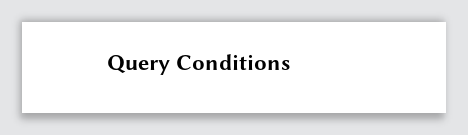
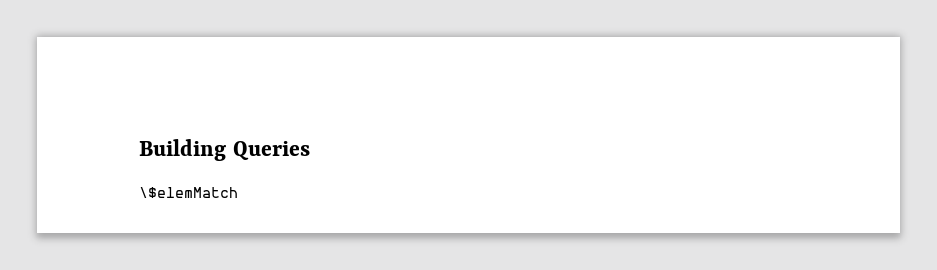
[107,54,291,75] Query Conditions -> [139,139,310,161] [139,187,238,198] Building Queries // \$elemMatch

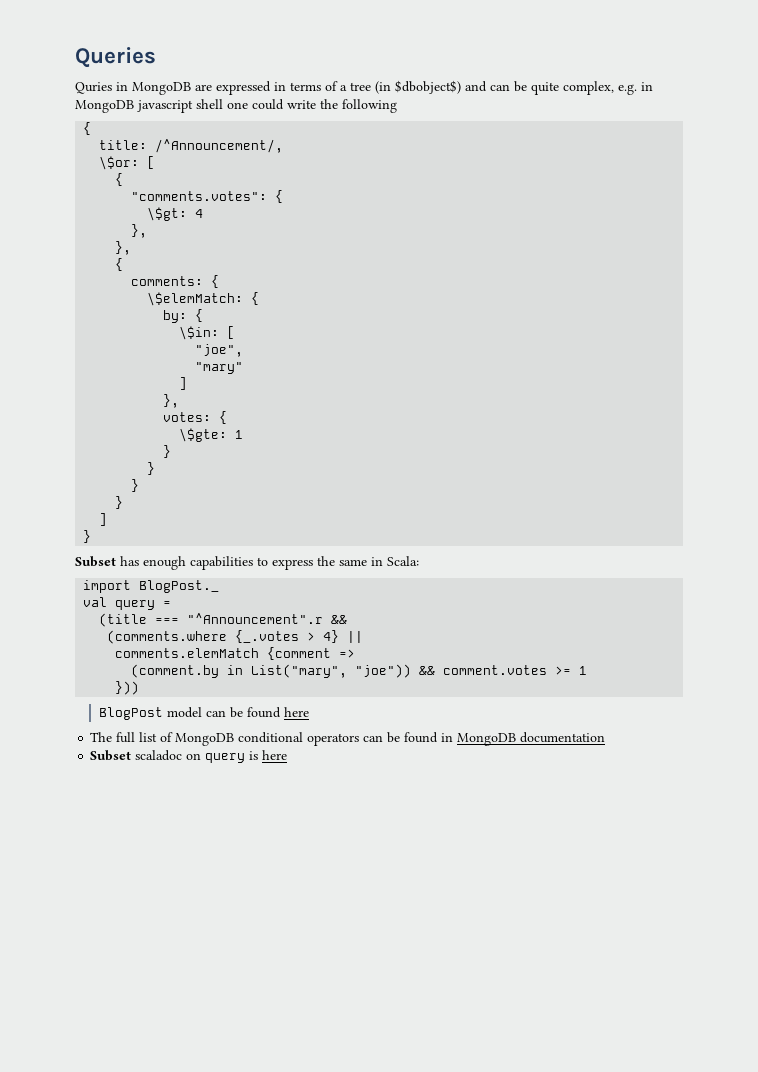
[139,139,226,161] Building -> (75, 57) none
[139,187,238,198] \$elemMatch -> [75,80,653,95] [75,99,397,113] [83,122,92,135] [99,139,284,153] [99,156,156,170] [115,173,124,186] [131,190,284,203] [147,207,204,221] [131,224,148,238] [115,241,132,255] [115,258,124,271] [131,275,220,288] [147,292,260,306] [163,309,204,323] [179,326,236,340] [195,344,244,357] [195,362,244,374] [179,377,188,390] [163,394,180,408] [163,411,228,424] [179,428,244,442] [163,445,172,458] [147,462,156,475] [131,479,140,492] [115,496,124,509] [99,513,108,526] [83,530,92,543] [75,556,419,570] [83,580,220,593] [83,597,172,610] [99,613,348,627] [107,630,364,644] [115,647,356,660] [131,664,588,678] [115,681,140,695] [98,707,309,720] [90,732,606,746] [90,750,288,763] Quries in MongoDB are expressed in terms of a tree (in $dbobject$) and can be quite complex, e.g. in MongoDB javascript shell one could write the following // { // title: /^Announcement/, // \$or: [ // { // "comments.votes": { // \$gt: 4 // }, // }, // { // comments: { // \$elemMatch: { // by: { // \$in: [ // "joe", // "mary" // ] // }, // votes: { // \$gte: 1 // } // } // } // } // ] // } // Subset has enough capabilities to express the same in Scala: // import BlogPost._ // val query = // (title === "^Announcement".r && // (comments.where {_.votes > 4} || // comments.elemMatch {comment => // (comment.by in List("mary", "joe")) && comment.votes >= 1 // })) // BlogPost model can be found here // The full list of MongoDB conditional operators can be found in MongoDB documentation // Subset scaladoc on query is here

